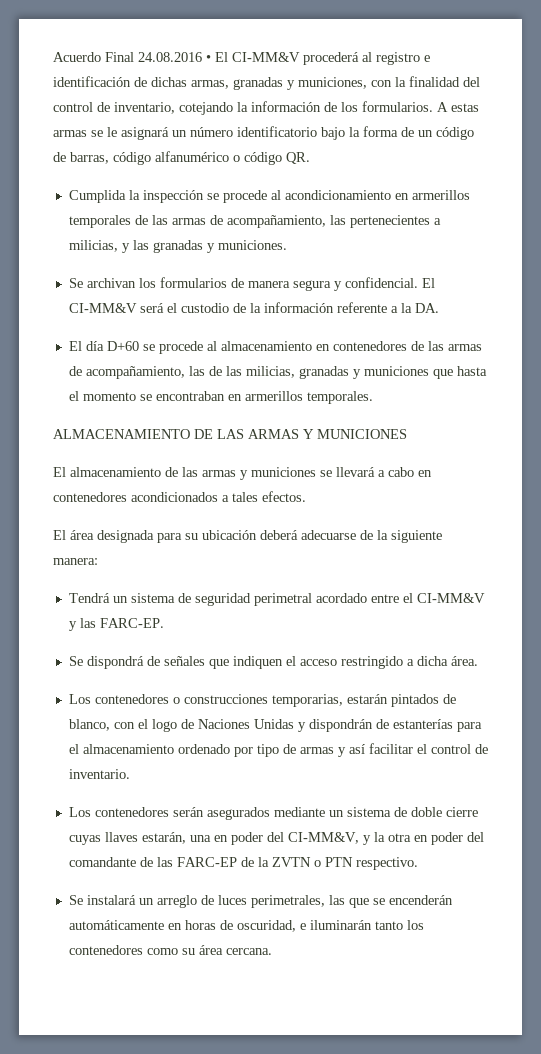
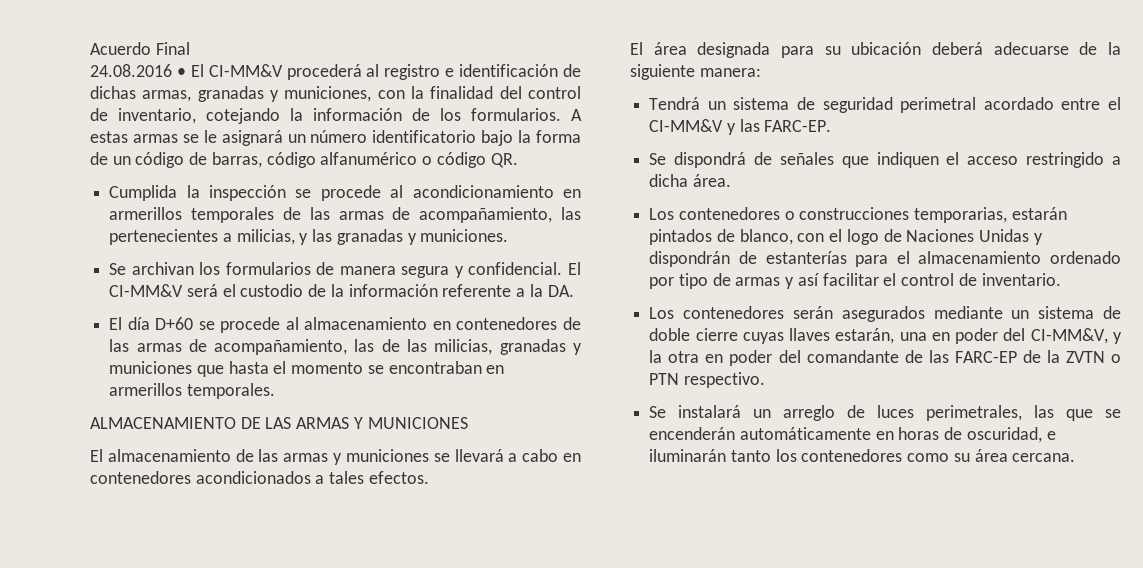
(134, 57) none -> (190, 48) //

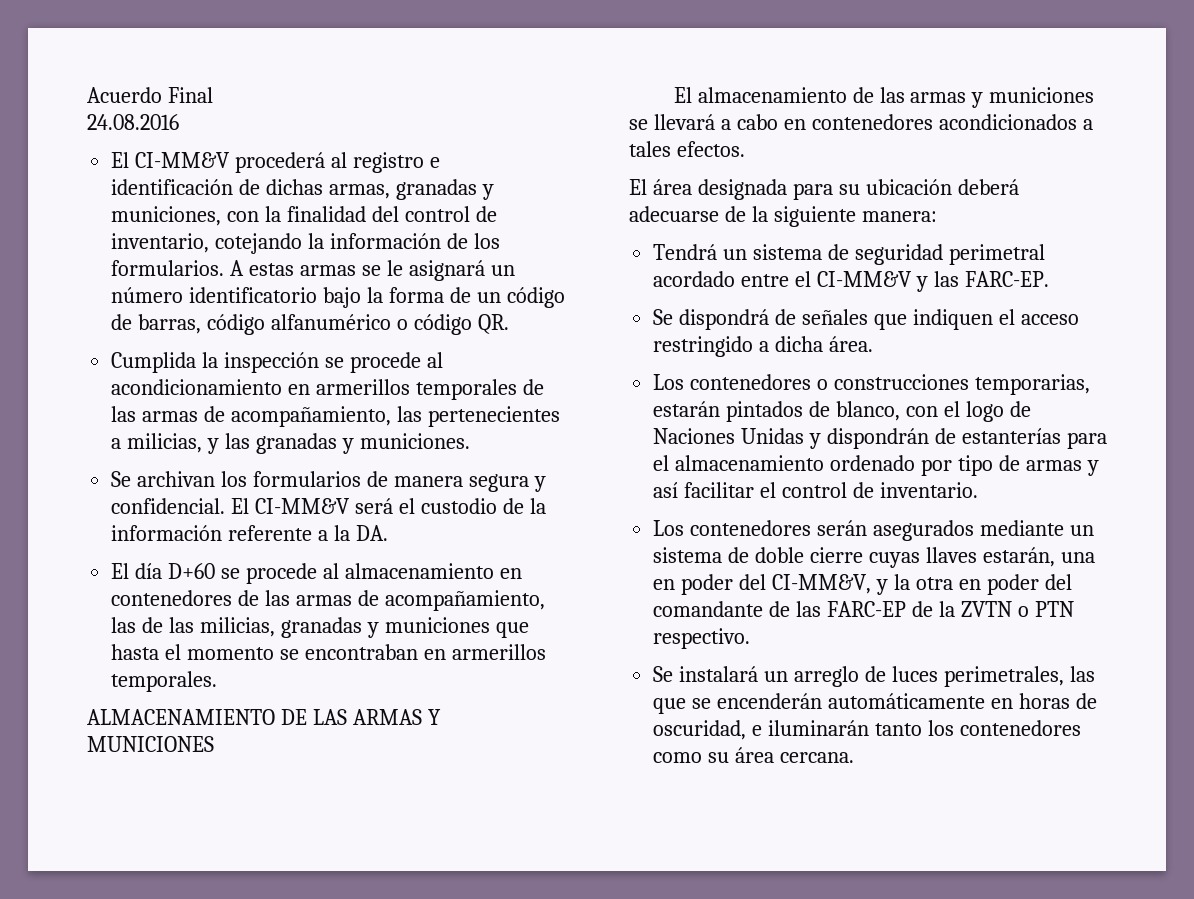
[176,68,186,77] • -> (179, 122) //

